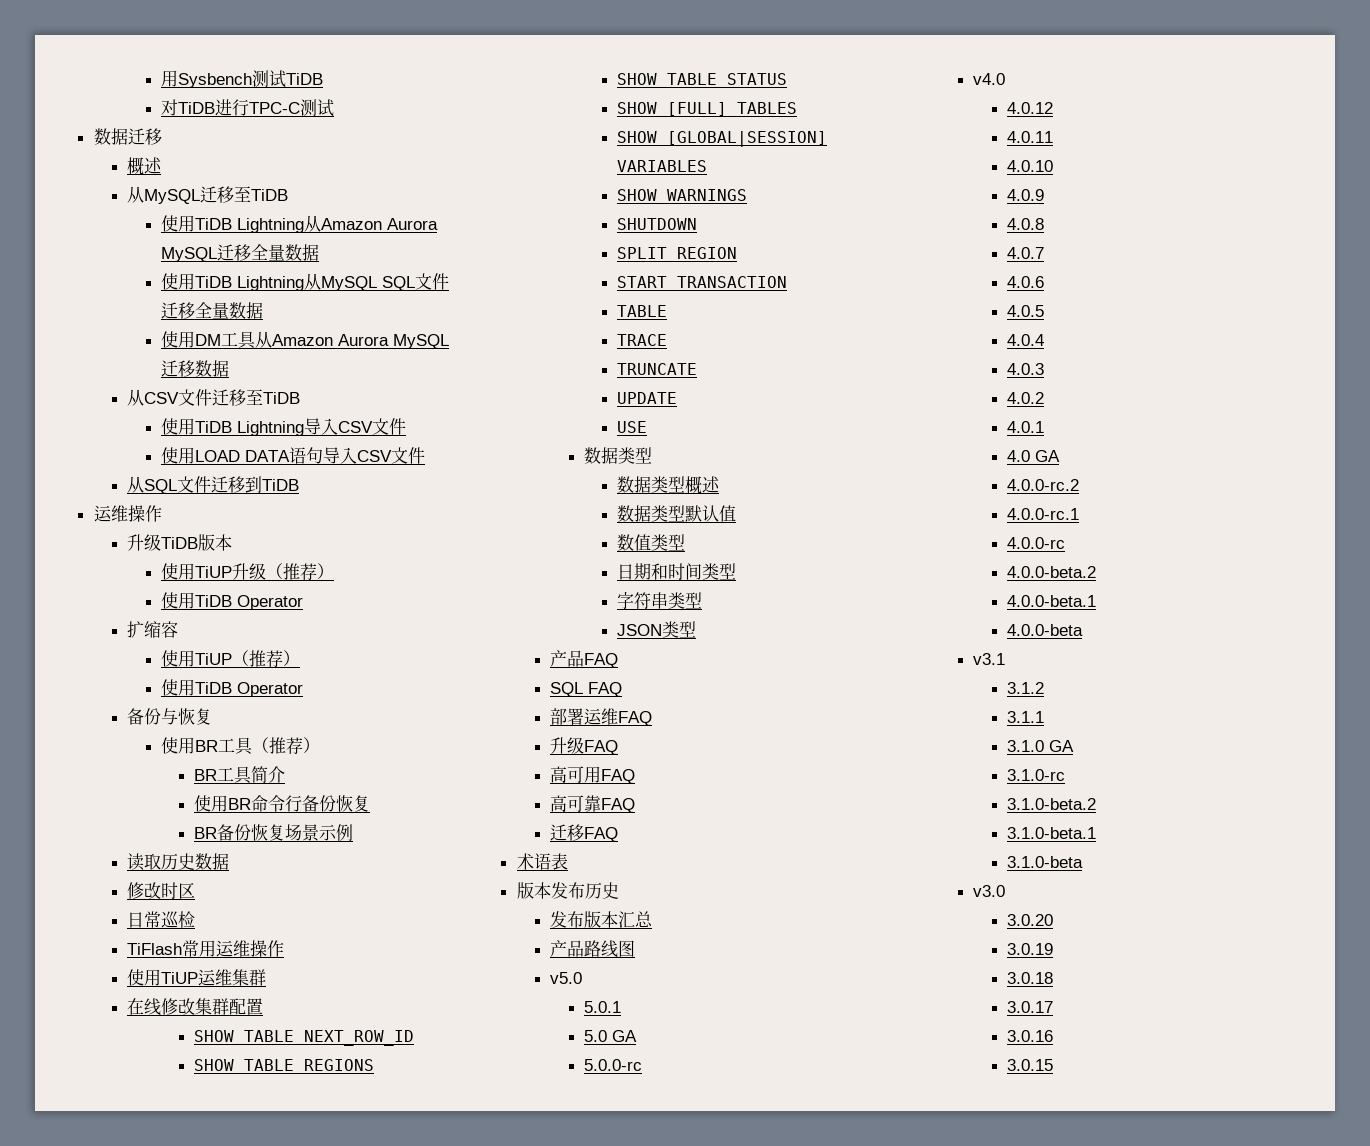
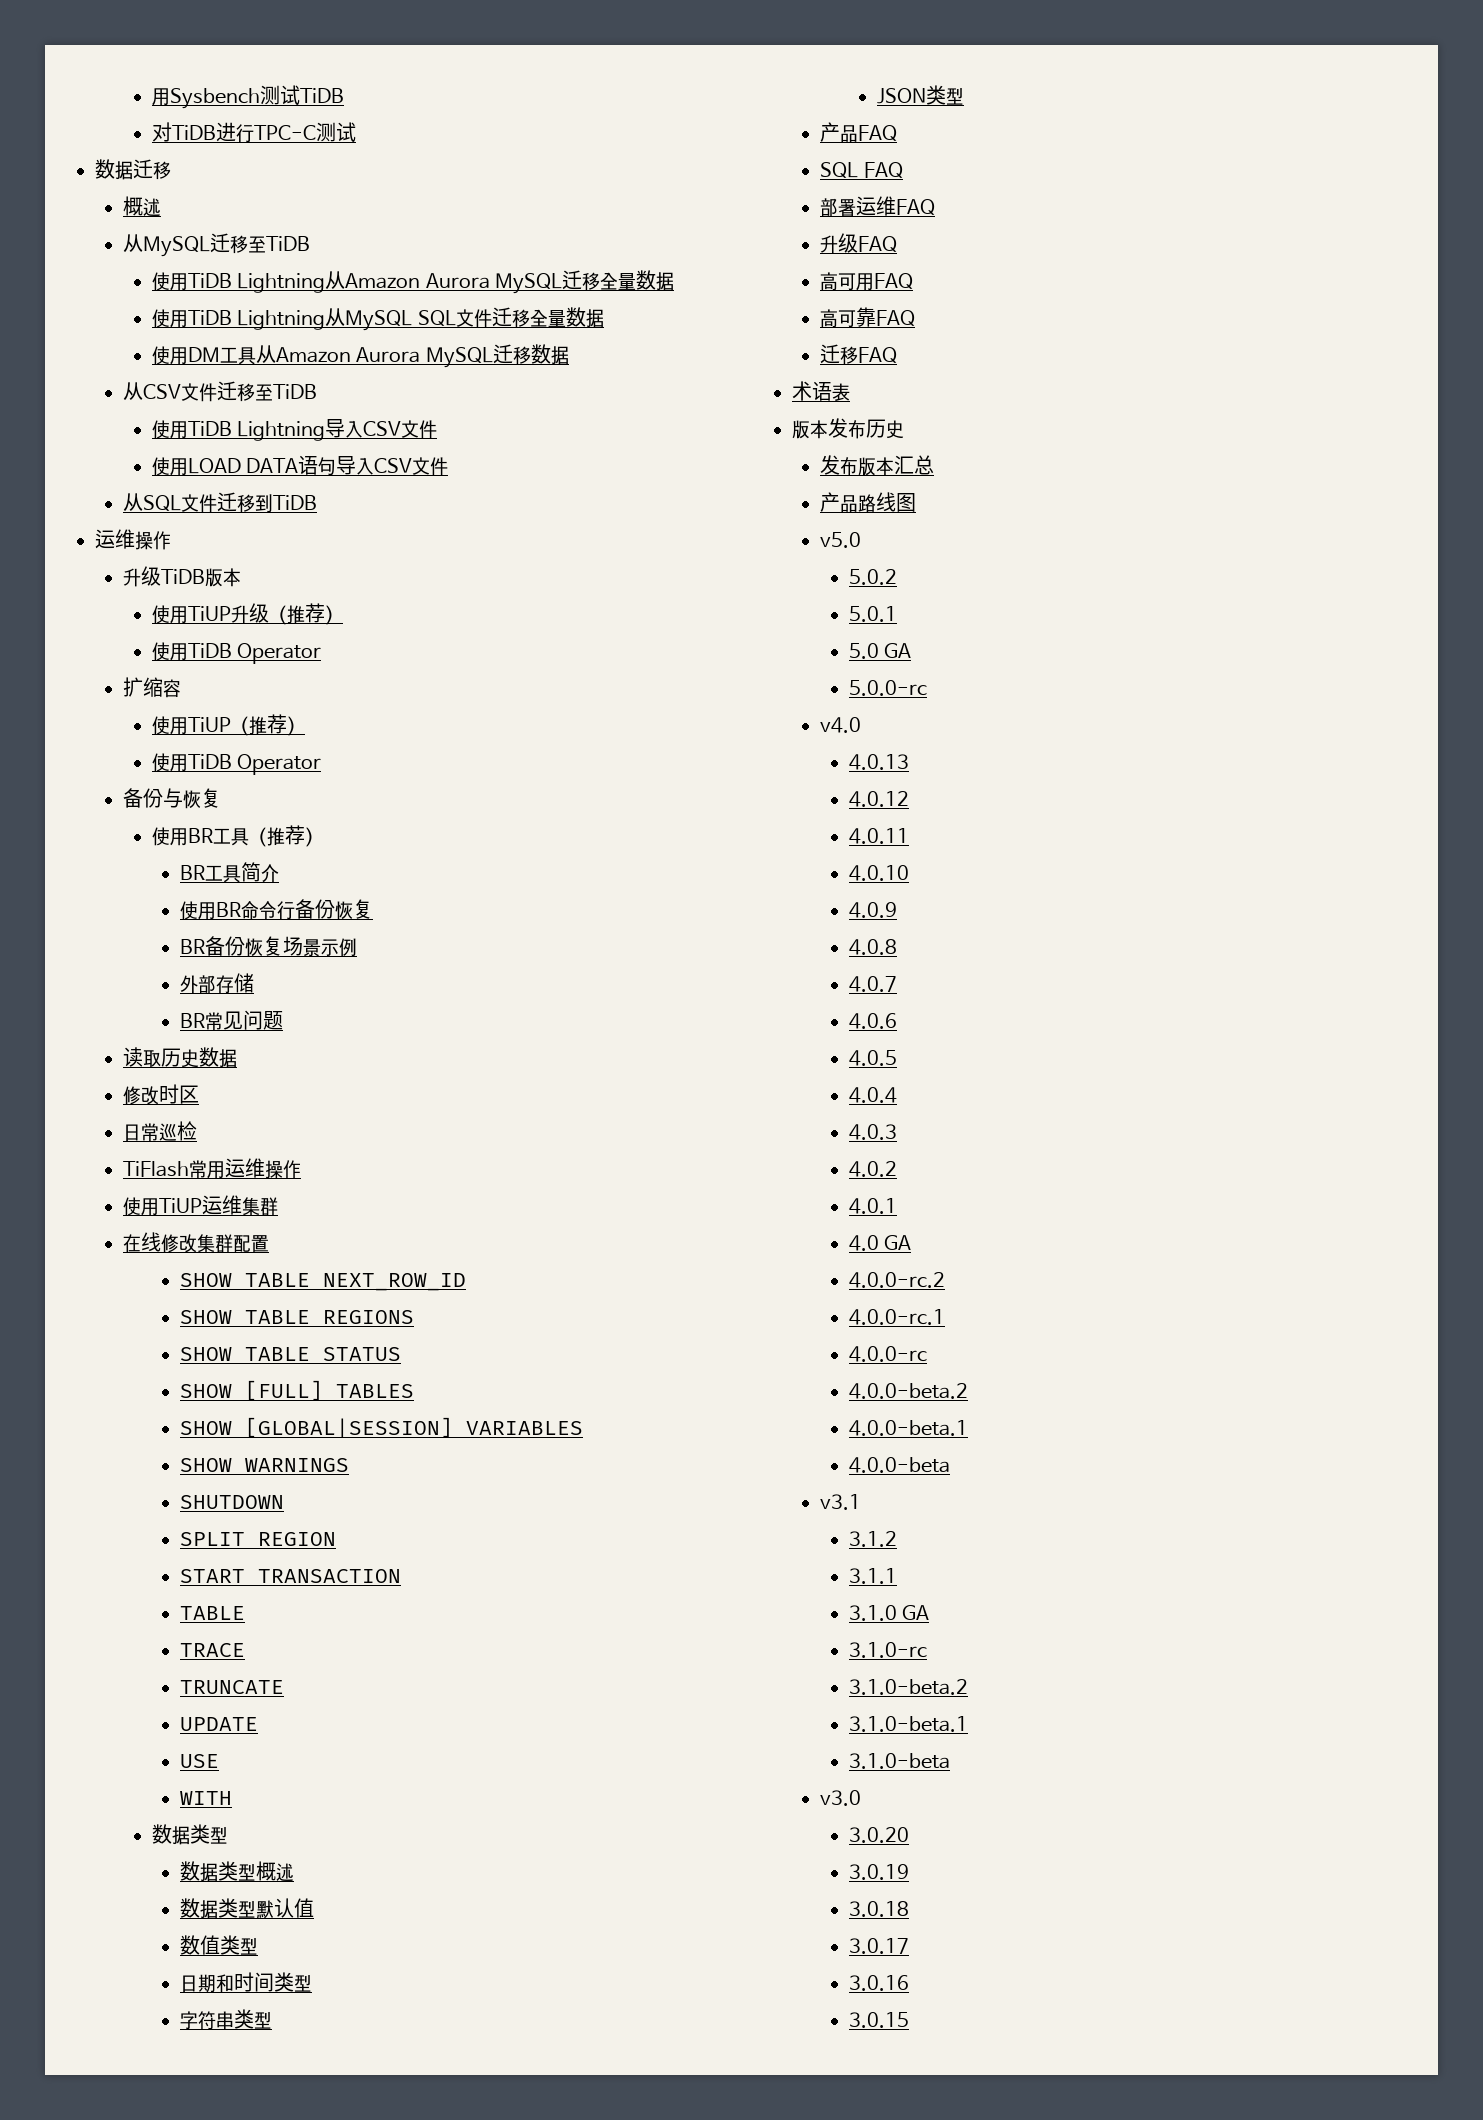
(354, 832) none -> [180,973,255,994] [180,1010,284,1031] // 外部存储 // BR常见问题
(648, 427) none -> [180,1791,233,1805] // WITH
(583, 978) none -> [848,569,897,585] // 5.0.2
(1006, 79) none -> [848,754,909,770] // 4.0.13

